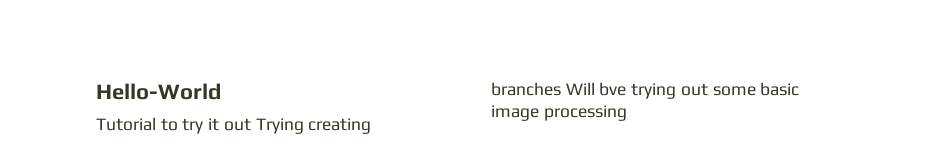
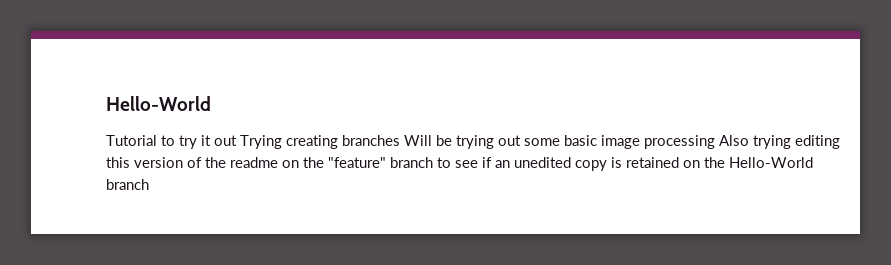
[599,82,627,96] bve -> [436,135,452,146] be
(627, 113) none -> [719,135,840,149] [106,157,813,171] [106,179,149,190] Also trying editing this version of the readme on the "feature" branch to see if an unedited copy is retained on the Hello-World branch

